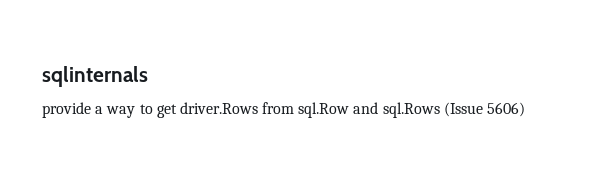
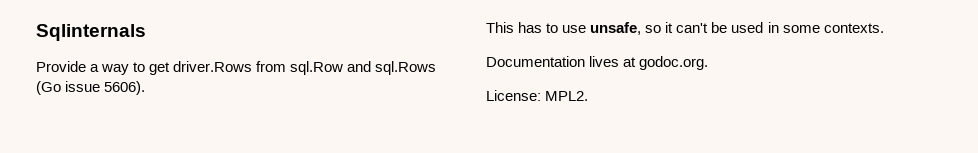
[42,66,148,87] [42,102,91,118] sqlinternals // provide -> [36,24,146,41] [36,61,86,72] Sqlinternals // Provide
[443,102,526,117] (Issue 5606) -> [36,81,146,95] [486,22,884,35] [486,56,709,70] [486,90,589,101] (Go issue 5606). // This has to use unsafe, so it can't be used in some contexts. // Documentation lives at godoc.org. // License: MPL2.

